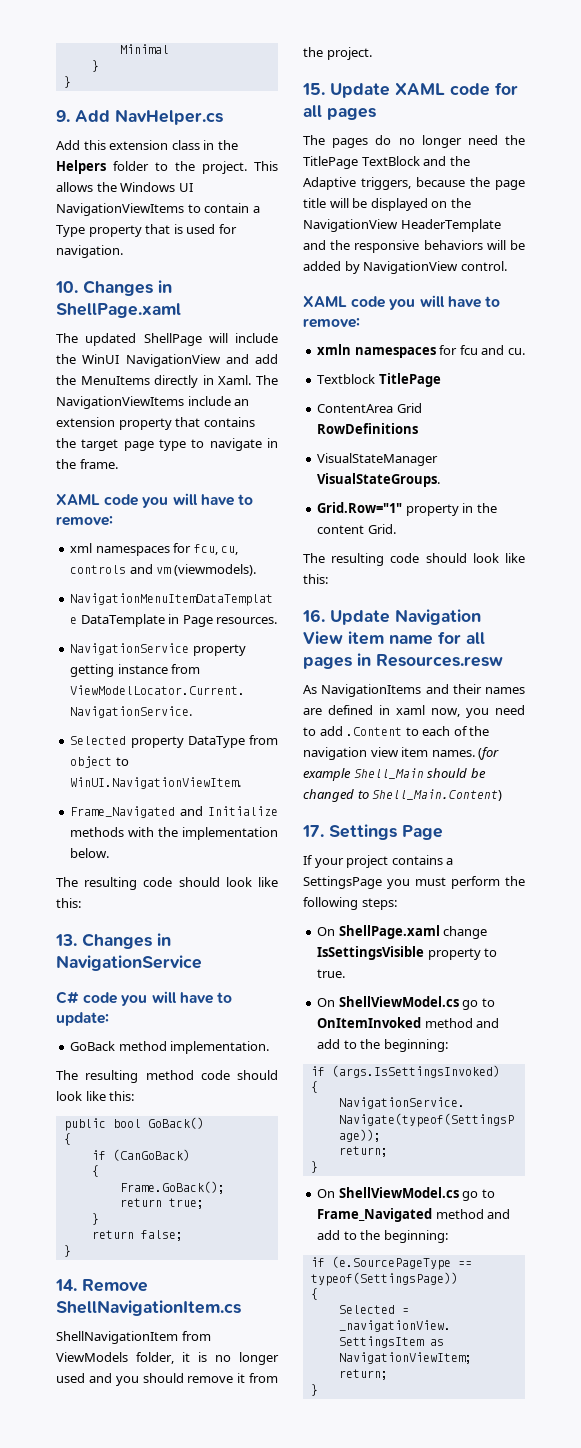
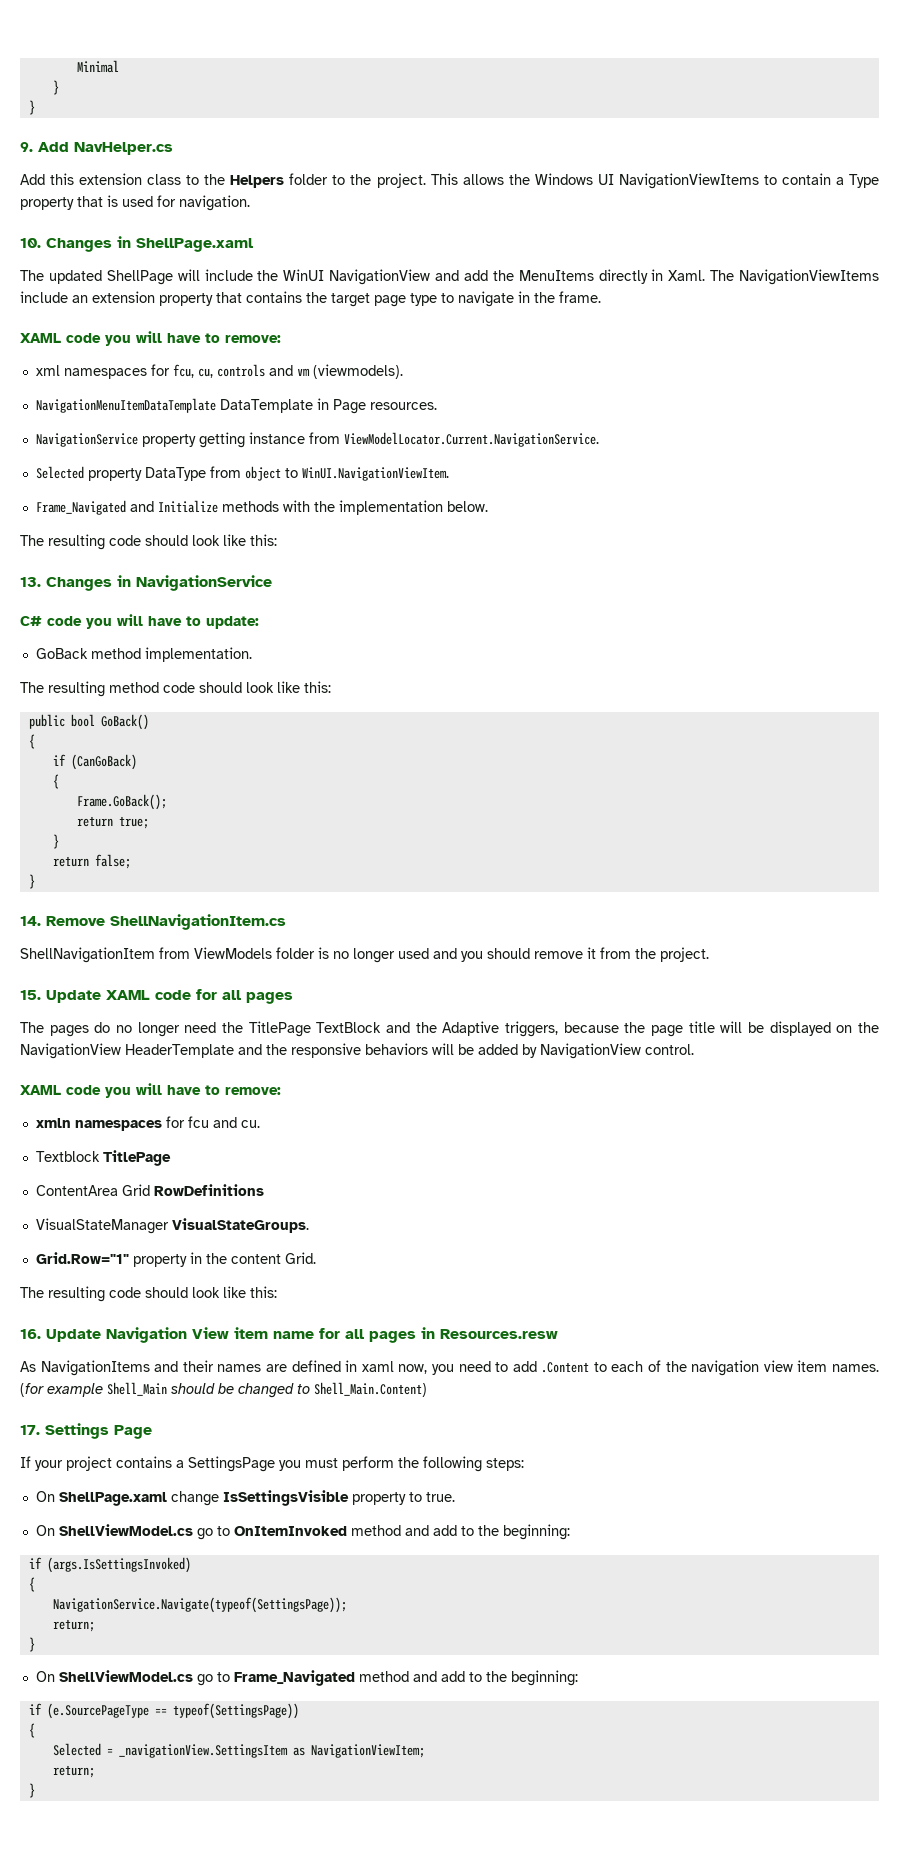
[203,140,215,150] in -> [186,175,200,185] to
[136,1352,190,1364] folder, it -> [276,947,315,959] folder

